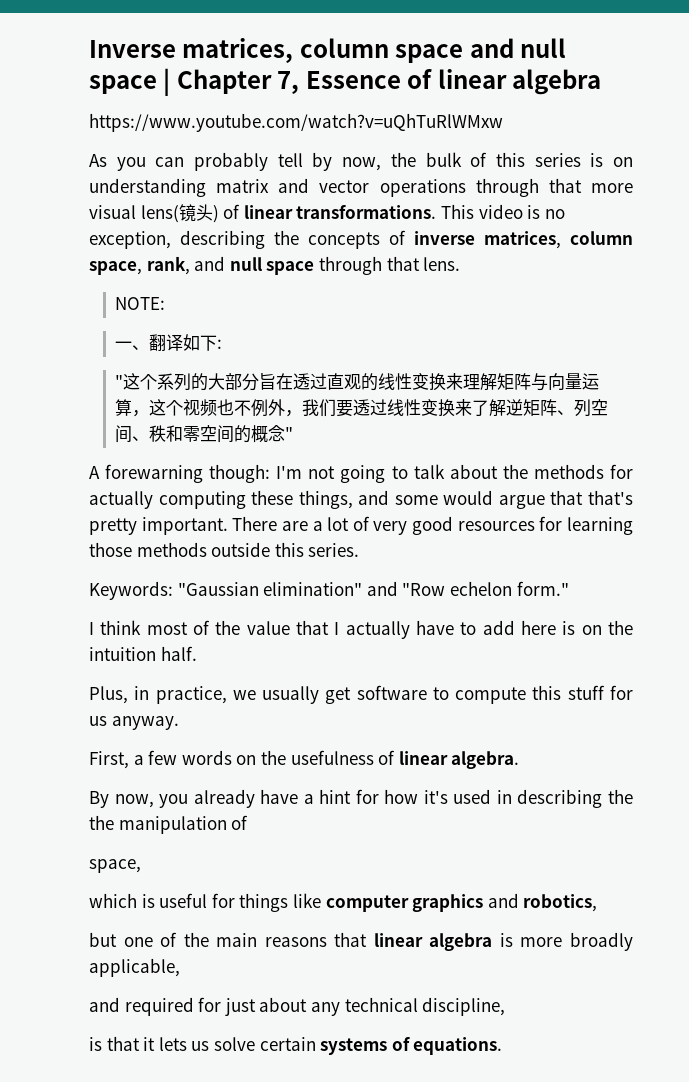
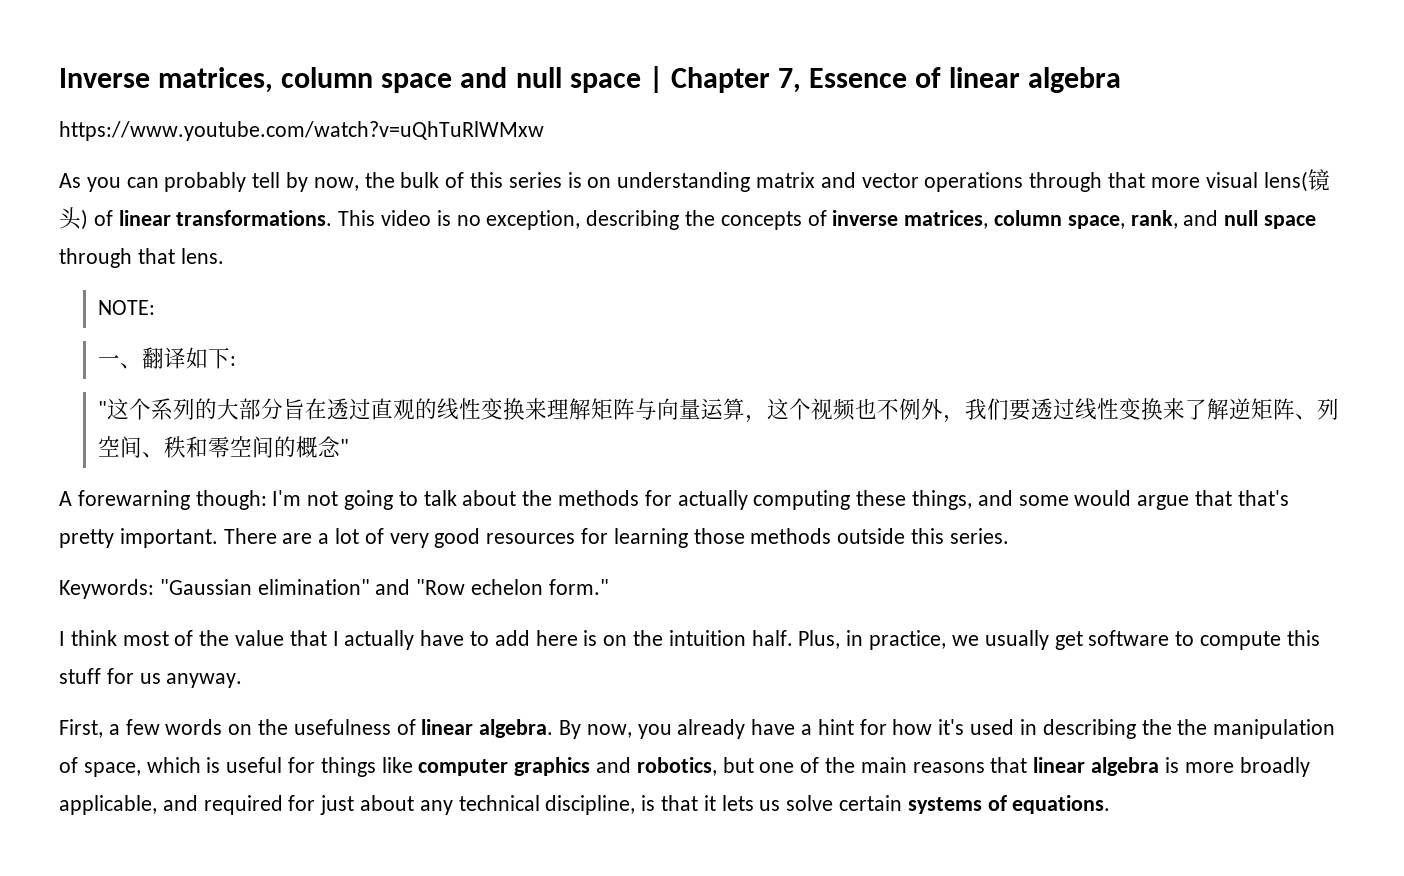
(197, 653) // -> (793, 638) none
(520, 760) // -> (554, 728) none
[89,859,141,873] // space, // -> [83,762,141,777] space,
(598, 903) // -> (717, 766) none
(180, 967) // -> (157, 805) none
(506, 1006) // -> (636, 805) none

